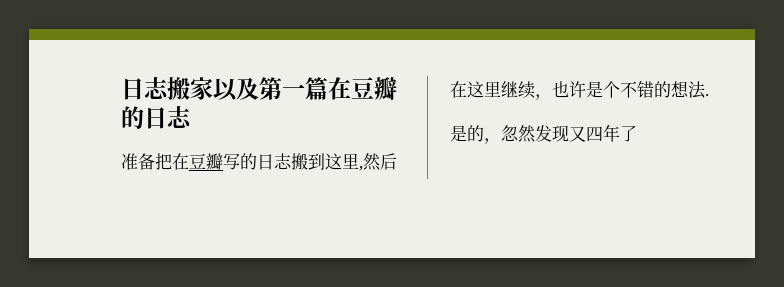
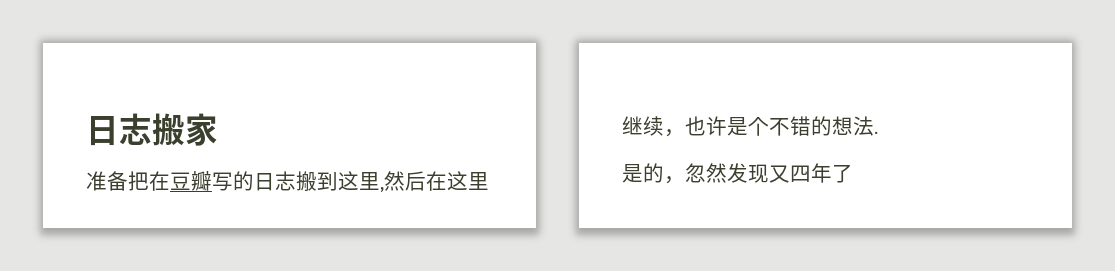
[213,77,397,101] [121,106,192,129] 以及第一篇在豆瓣的日志 -> (218, 129) none

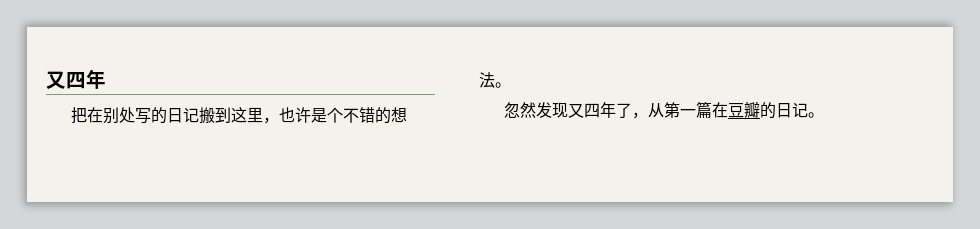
[86,113,218,146] [86,171,489,193] [622,116,664,136] 日志搬家 // 准备把在豆瓣写的日志搬到这里,然后在这里继续 -> [46,69,106,89] [70,107,263,124] 又四年 // 把在别处写的日记搬到这里
[874,131,878,134] [622,163,685,184] . // 是的， -> [495,82,511,88] 。 //
(853, 173) none -> [631,101,824,119] ，从第一篇在豆瓣的日记。

